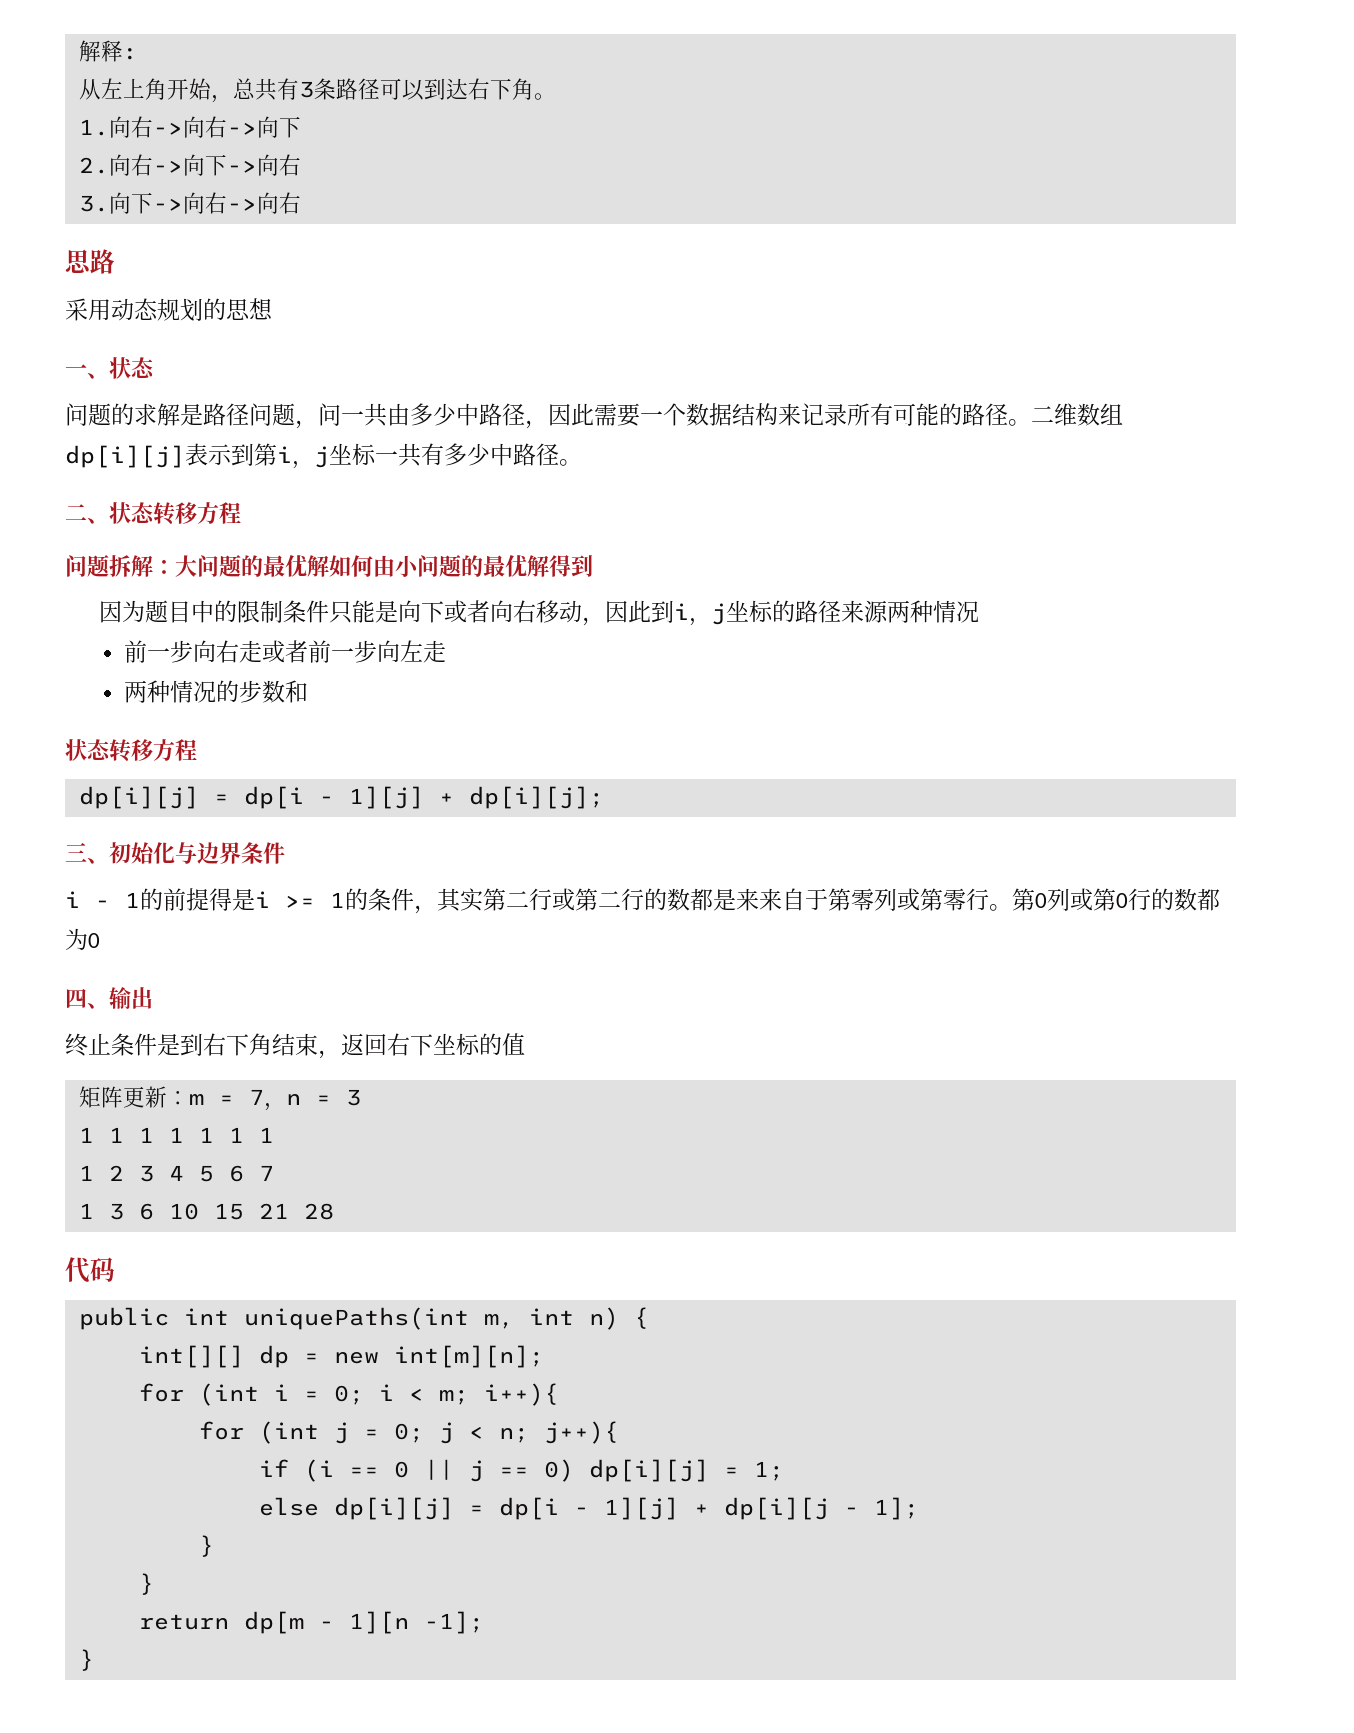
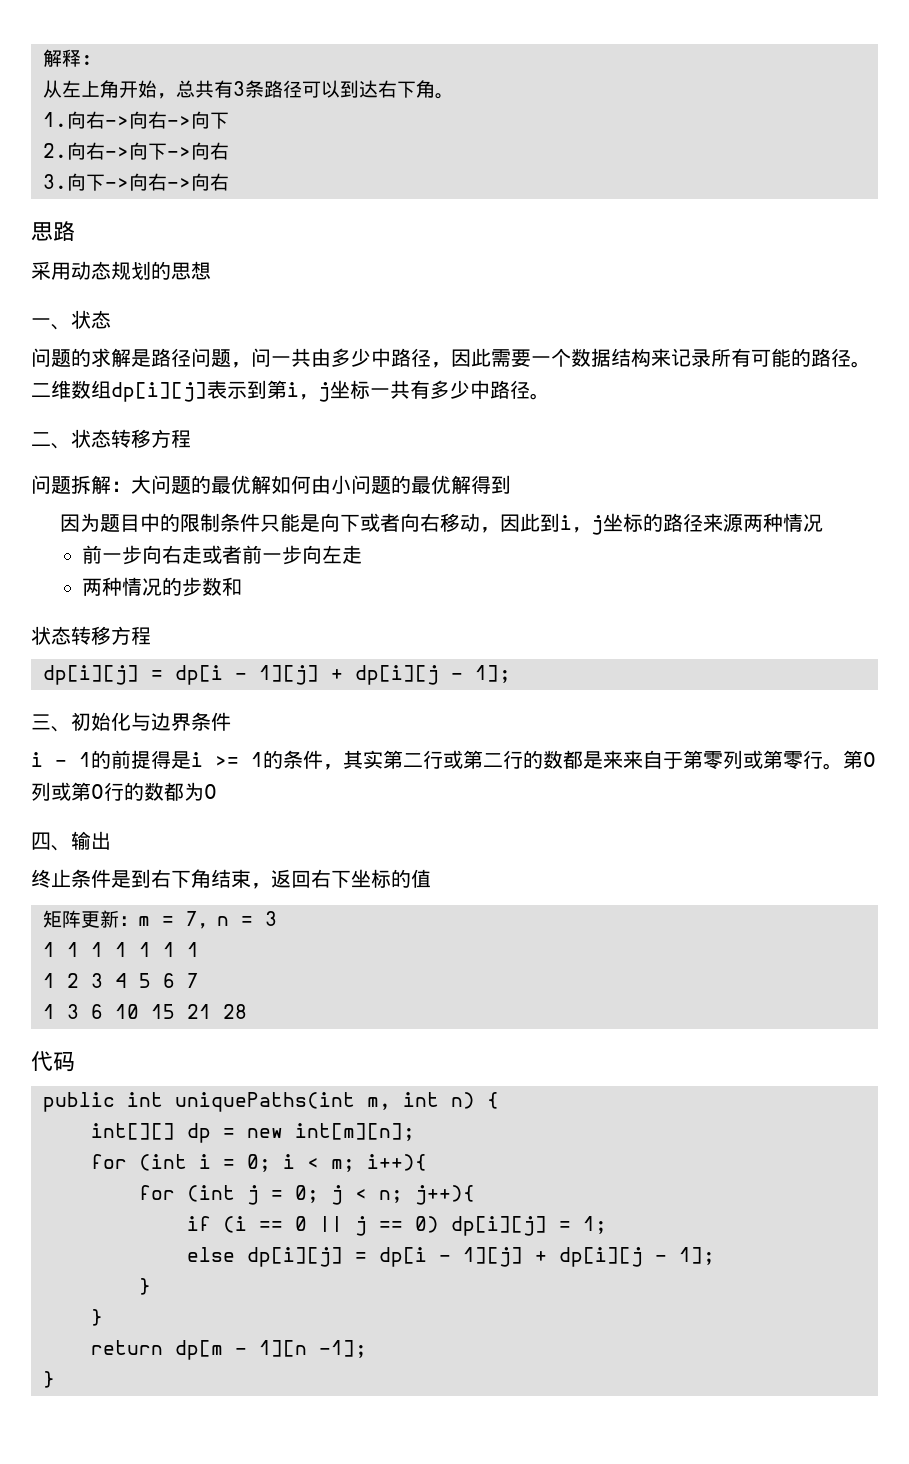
[468,786,604,809] dp[i][j]; -> [355,665,511,685] dp[i][j - 1];

